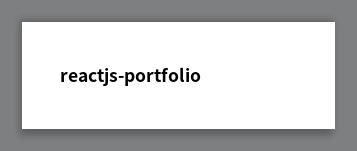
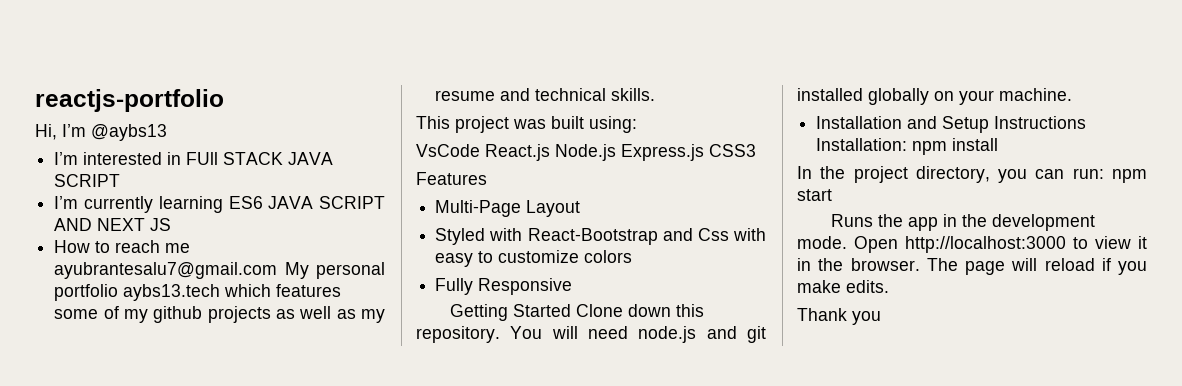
(201, 76) none -> [35,124,167,141] [54,152,334,165] [54,174,121,187] [54,196,385,213] [54,218,172,231] [54,240,191,253] [54,262,385,279] [54,284,342,301] [54,306,385,323] [435,88,656,101] [416,116,637,133] [416,144,756,161] [416,172,487,185] [435,200,581,217] [435,228,766,245] [435,250,633,267] [435,278,573,295] [450,304,705,321] [416,326,766,343] [797,88,1072,105] [816,116,1087,133] [816,138,999,155] [797,166,1147,183] [797,189,832,201] [831,214,1096,231] [797,236,1147,253] [797,258,1147,275] [797,280,889,293] [797,308,881,325] // Hi, I’m @aybs13 // I’m interested in FUll STACK JAVA SCRIPT // I’m currently learning ES6 JAVA SCRIPT AND NEXT JS // How to reach me ayubrantesalu7@gmail.com My personal portfolio aybs13.tech which features some of my github projects as well as my resume and technical skills. // This project was built using: // VsCode React.js Node.js Express.js CSS3 // Features // Multi-Page Layout // Styled with React-Bootstrap and Css with easy to customize colors // Fully Responsive // Getting Started Clone down this repository. You will need node.js and git installed globally on your machine. // Installation and Setup Instructions Installation: npm install // In the project directory, you can run: npm start // Runs the app in the development mode. Open http://localhost:3000 to view it in the browser. The page will reload if you make edits. // Thank you

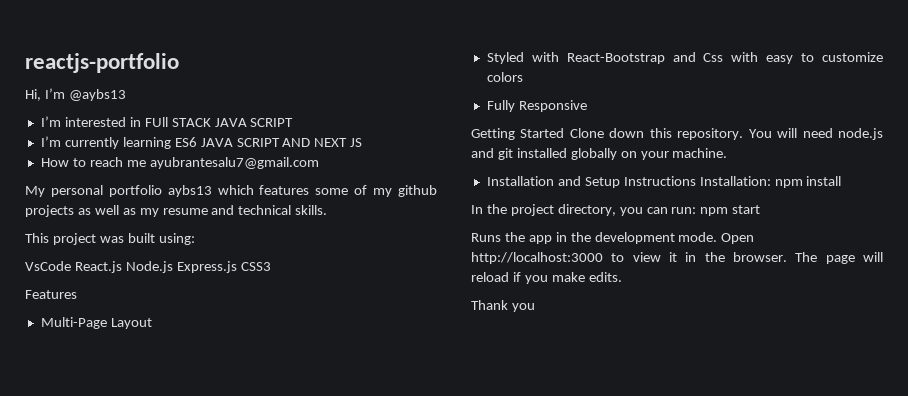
(278, 270) none -> (319, 163) //
[123,284,221,301] aybs13.tech -> [167,185,212,197] aybs13

